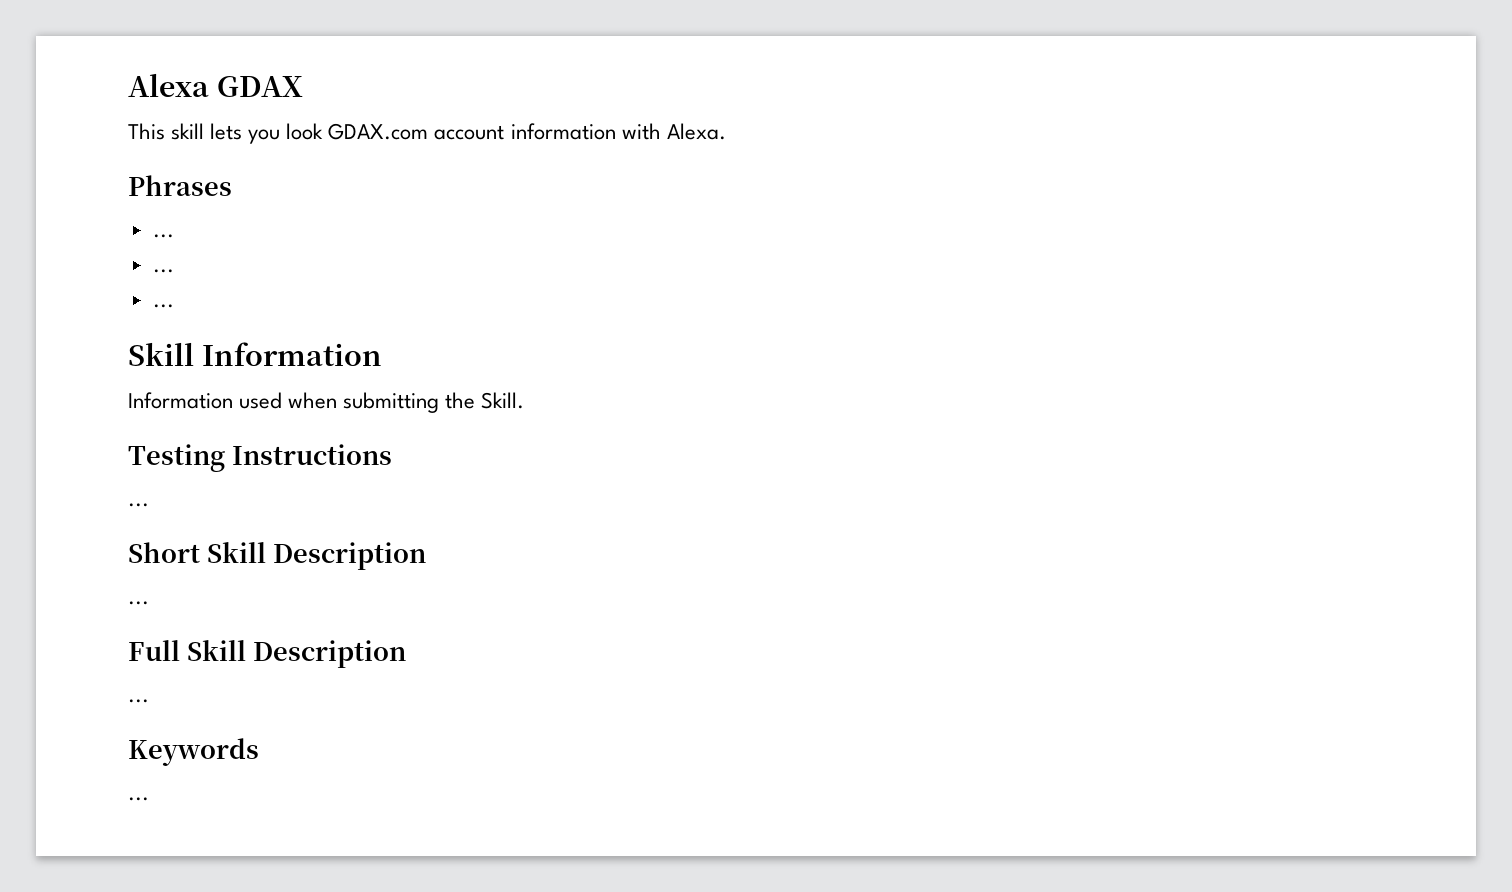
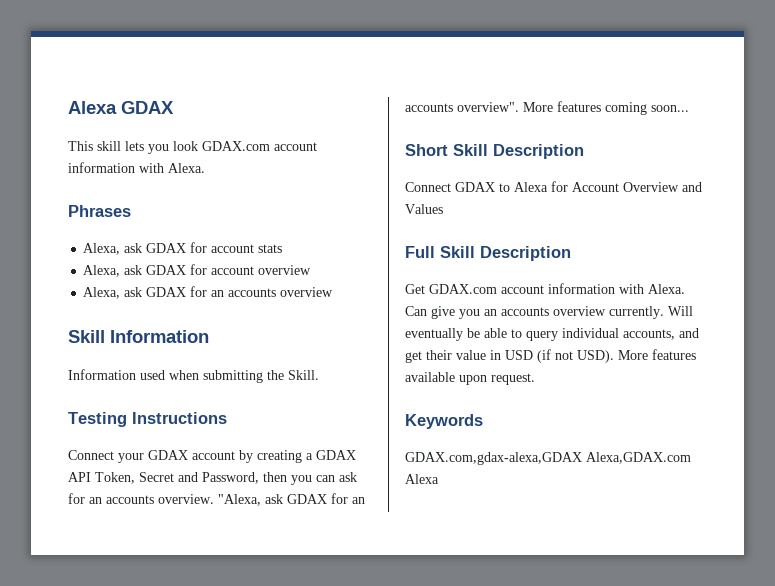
[152,234,174,238] [152,269,174,273] [152,304,174,308] ... // ... // ... -> [83,242,283,255] [83,264,312,277] [83,286,334,299] Alexa, ask GDAX for account stats // Alexa, ask GDAX for account overview // Alexa, ask GDAX for an accounts overview
[128,503,149,507] [128,542,426,570] [128,601,149,605] [128,640,406,668] [128,699,149,703] [128,738,259,766] [128,797,149,801] ... // Short Skill Description // ... // Full Skill Description // ... // Keywords // ... -> [68,450,356,463] [68,472,357,485] [68,493,365,506] [405,101,689,115] [405,144,584,159] [405,181,702,192] [405,204,443,214] [405,246,571,261] [405,283,685,294] [405,306,693,319] [405,328,699,341] [405,349,696,363] [405,372,535,385] [405,414,483,429] [405,452,691,465] [405,474,439,484] Connect your GDAX account by creating a GDAX API Token, Secret and Password, then you can ask for an accounts overview. "Alexa, ask GDAX for an accounts overview". More features coming soon... // Short Skill Description // Connect GDAX to Alexa for Account Overview and Values // Full Skill Description // Get GDAX.com account information with Alexa. Can give you an accounts overview currently. Will eventually be able to query individual accounts, and get their value in USD (if not USD). More features available upon request. // Keywords // GDAX.com,gdax-alexa,GDAX Alexa,GDAX.com Alexa

